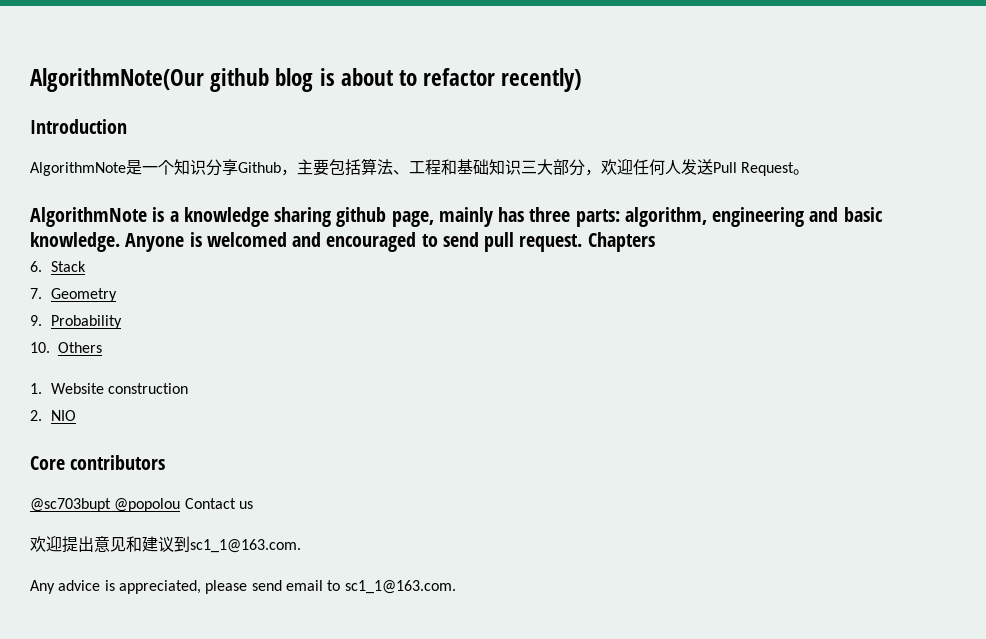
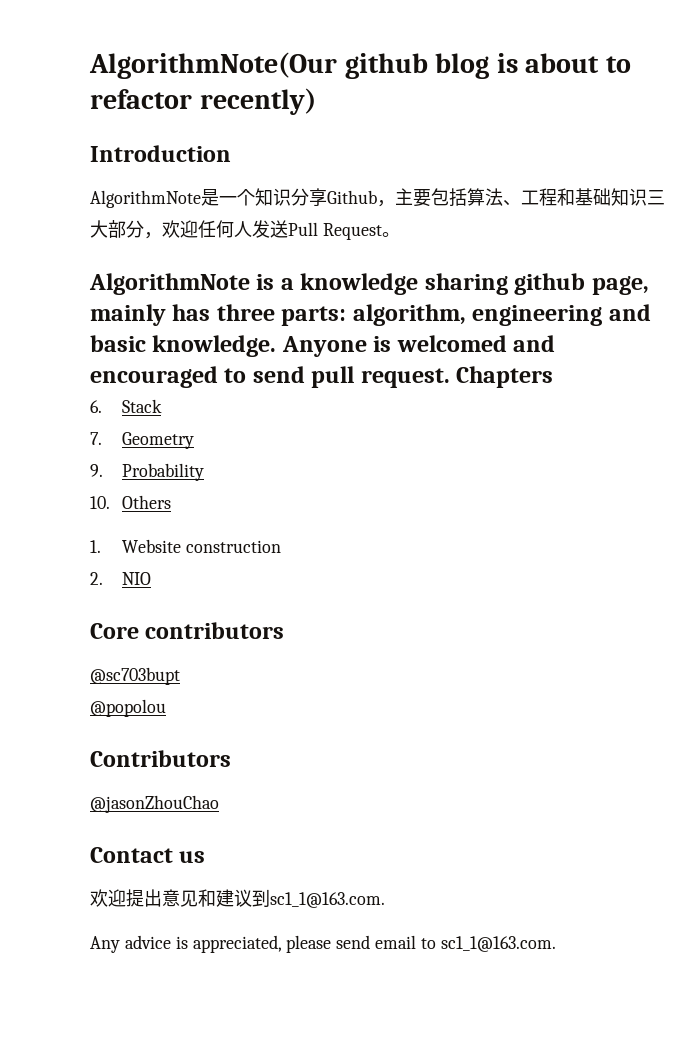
(111, 505) none -> (180, 676) //
(181, 505) none -> [90,750,231,767] [90,795,219,813] // Contributors // @jasonZhouChao //

